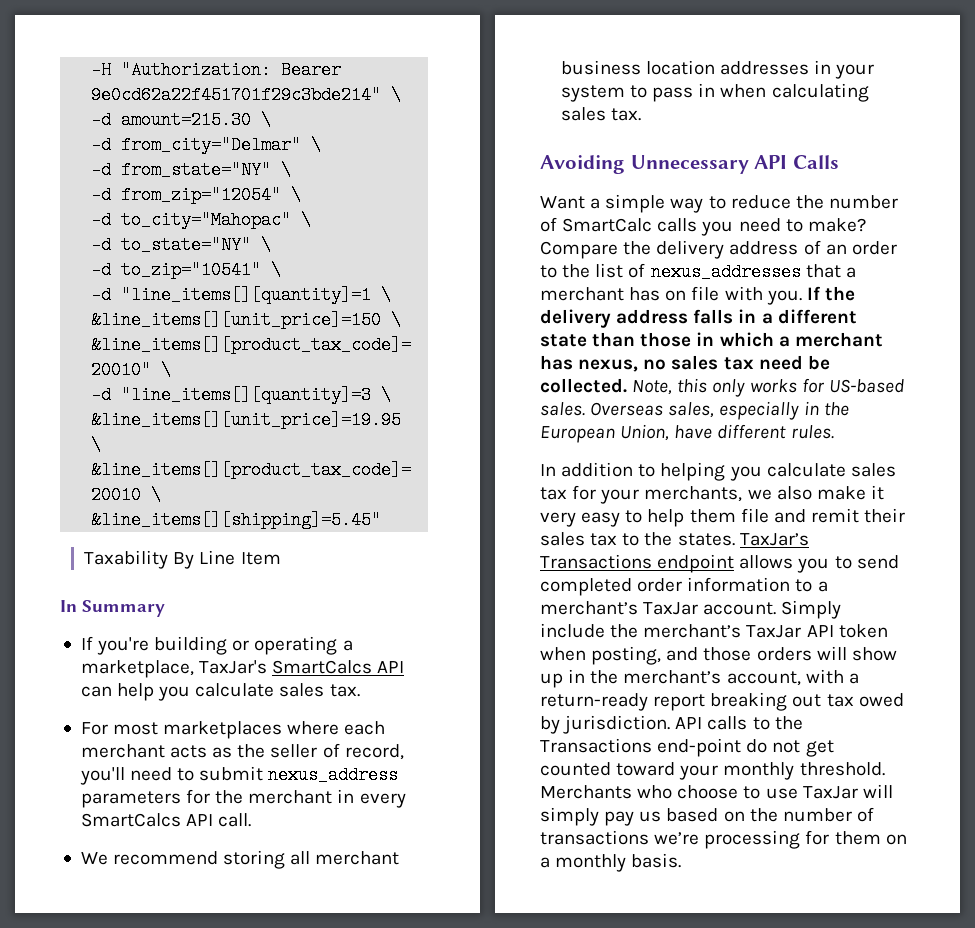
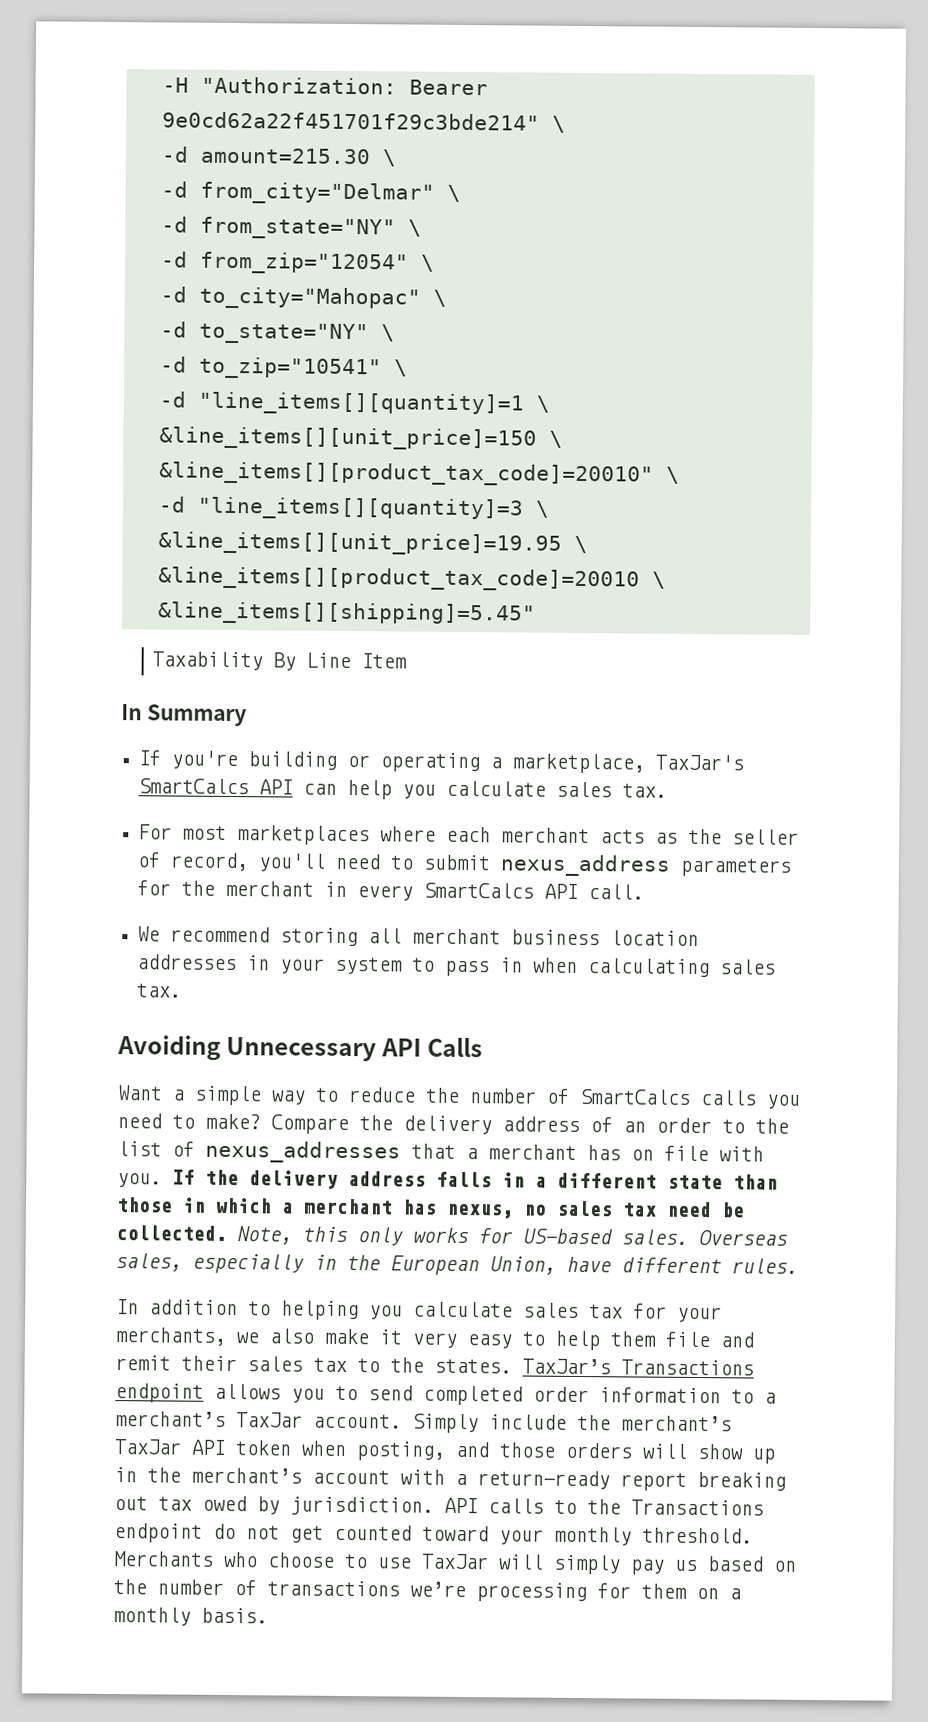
[562,218,653,232] SmartCalc -> [579,1089,691,1105] SmartCalcs
[726,671,801,686] account, -> [312,1469,390,1485] account
[657,738,742,757] end-point -> [114,1523,203,1543] endpoint

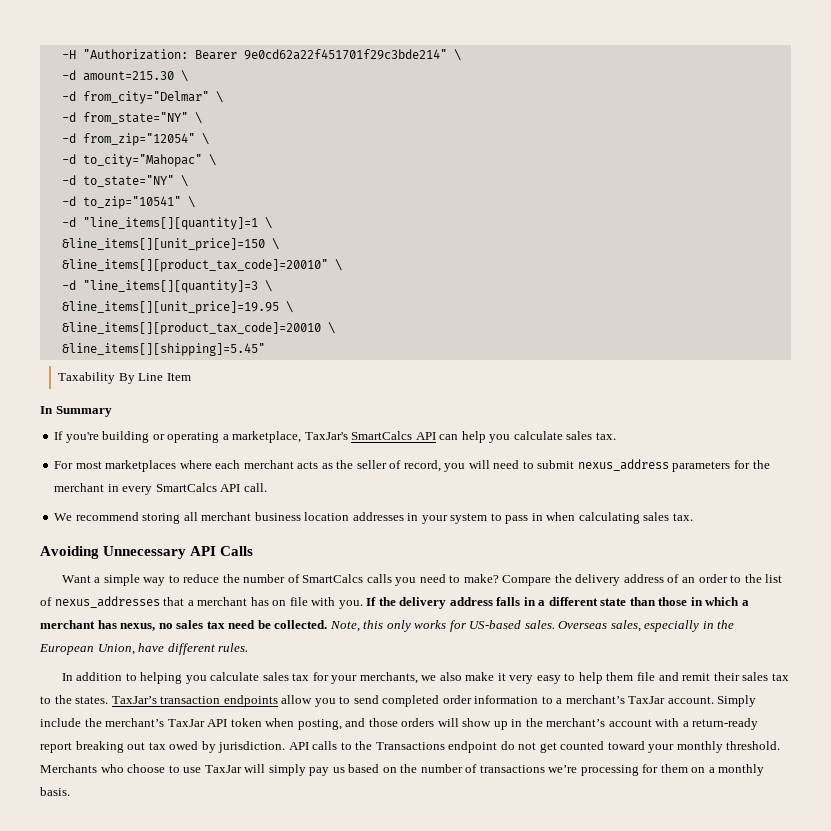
[258,853,327,872] you'll -> [444,460,490,472] you will
[621,1359,754,1376] [115,1383,281,1403] Transactions endpoint allows -> [160,695,313,707] transaction endpoints allow

